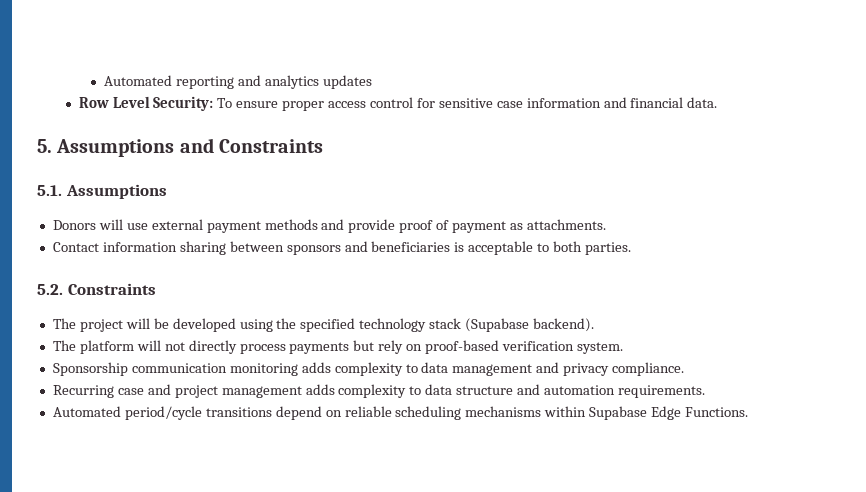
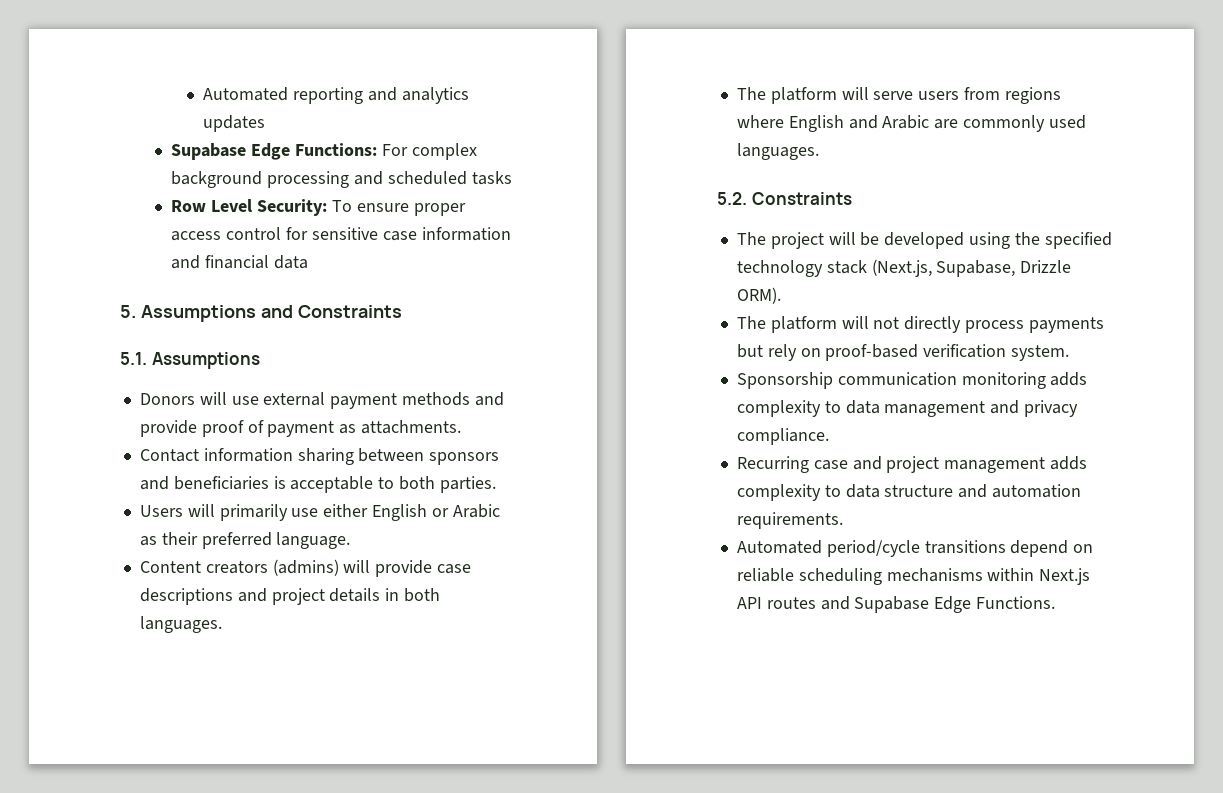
(372, 82) none -> [171,143,477,160] [171,171,512,188] // Supabase Edge Functions: For complex background processing and scheduled tasks
[687,97,718,108] data. -> [274,255,309,269] data
(632, 248) none -> [139,504,500,521] [139,532,351,549] [139,559,472,577] [139,588,441,605] [139,616,222,633] [736,87,1061,104] [736,115,1086,132] [736,143,819,160] // Users will primarily use either English or Arabic as their preferred language. // Content creators (admins) will provide case descriptions and project details in both languages. // The platform will serve users from regions where English and Arabic are commonly used languages.
[465,318,595,332] (Supabase backend). -> [871,259,1072,277] [736,287,781,304] (Next.js, Supabase, Drizzle ORM).
(587, 411) none -> [1039,568,1091,585] [736,596,850,610] Next.js API routes and

